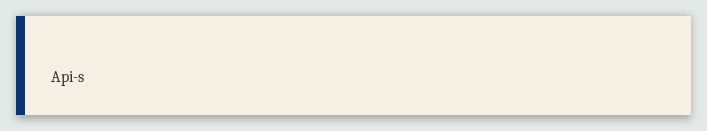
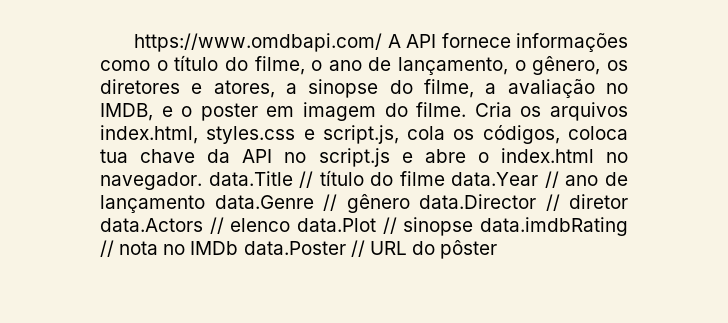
[51,71,84,86] Api-s -> [134,33,628,52] [100,55,628,75] [100,79,628,98] [100,102,629,121] [100,125,628,144] [100,148,629,167] [100,170,628,190] [100,194,628,213] [100,217,628,236] [100,240,498,259] https://www.omdbapi.com/ A API fornece informações como o título do filme, o ano de lançamento, o gênero, os diretores e atores, a sinopse do filme, a avaliação no IMDB, e o poster em imagem do filme. Cria os arquivos index.html, styles.css e script.js, cola os códigos, coloca tua chave da API no script.js e abre o index.html no navegador. data.Title // título do filme data.Year // ano de lançamento data.Genre // gênero data.Director // diretor data.Actors // elenco data.Plot // sinopse data.imdbRating // nota no IMDb data.Poster // URL do pôster

